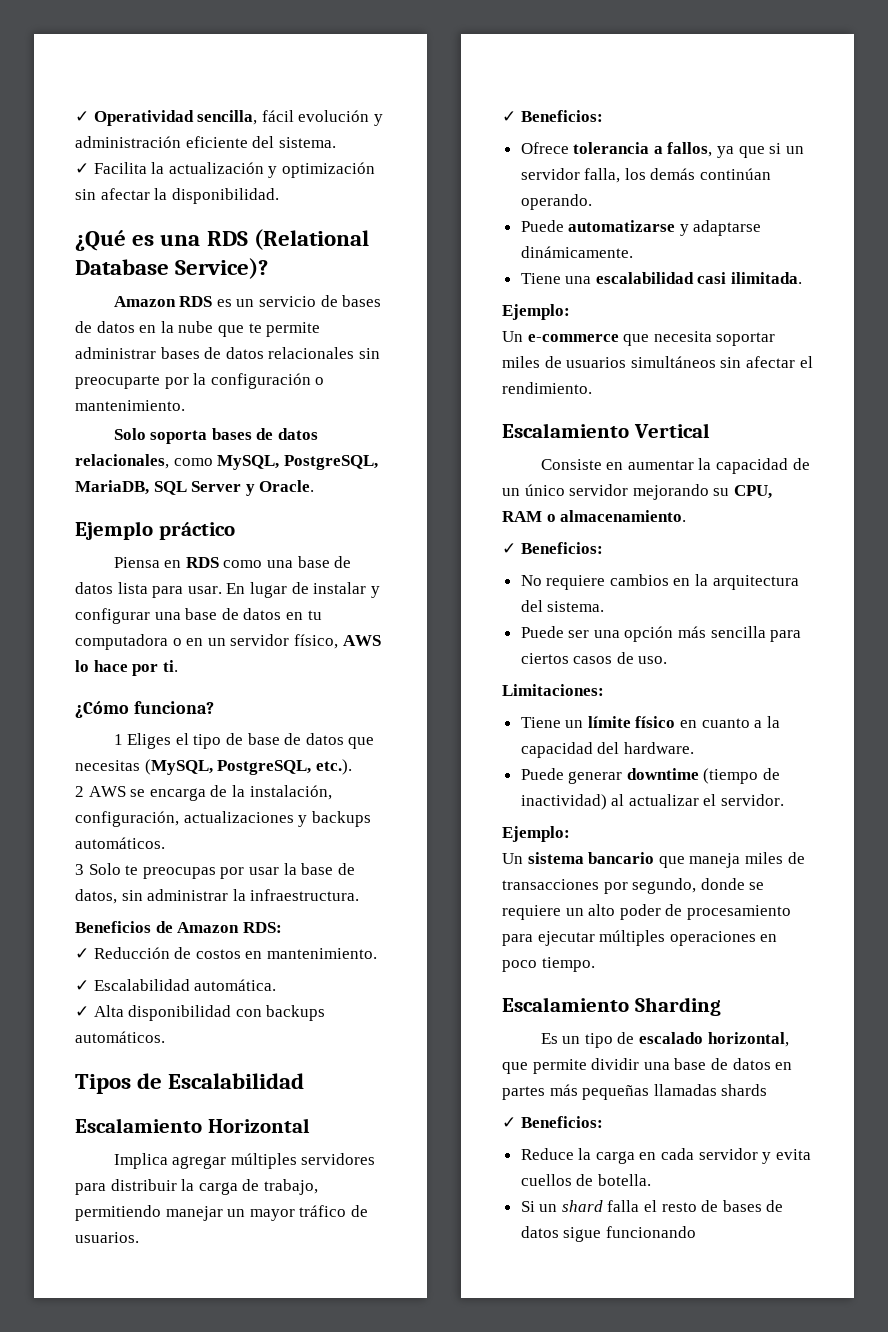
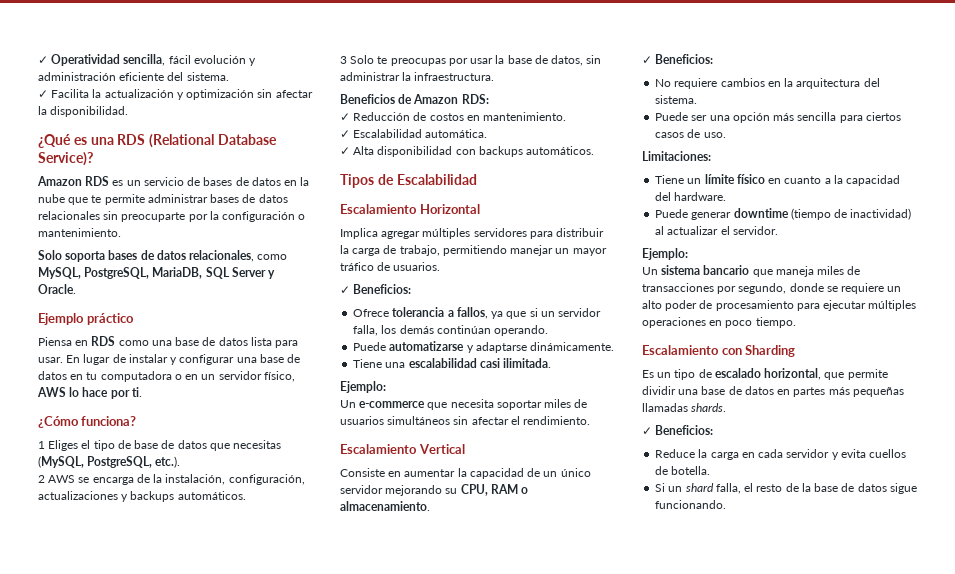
(629, 1004) none -> [721,348,742,355] con
[721,1084,768,1096] shards -> [691,403,727,412] shards.
[607,1200,640,1212] falla -> [715,483,741,494] falla,
[722,1200,762,1212] bases -> [801,483,839,492] la base
[605,1226,696,1238] funcionando -> [655,500,727,509] funcionando.

